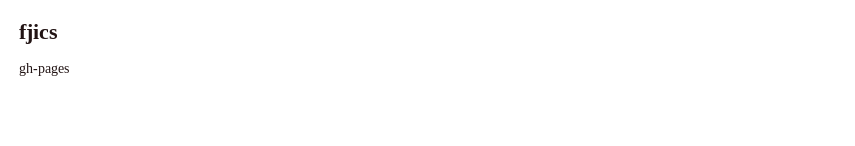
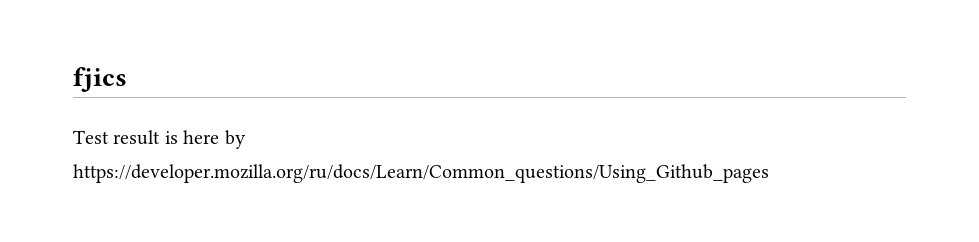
[19,63,69,76] gh-pages -> [73,130,246,149] [73,164,769,183] Test result is here by https://developer.mozilla.org/ru/docs/Learn/Common_questions/Using_Github_pages

